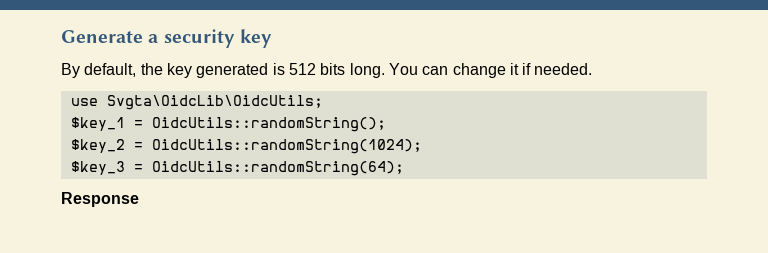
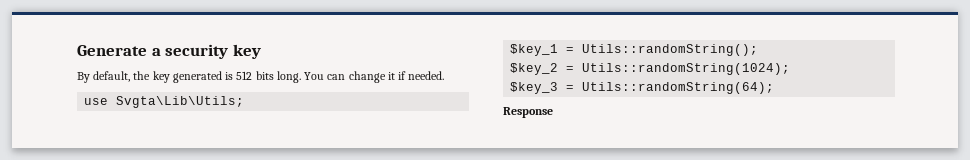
[106,95,323,110] Svgta\OidcLib\OidcUtils; -> [116,96,245,108] Svgta\Lib\Utils;
[151,117,386,132] OidcUtils::randomString(); -> [582,44,759,56] Utils::randomString();
[151,139,422,154] OidcUtils::randomString(1024); -> [582,63,791,75] Utils::randomString(1024);
[151,161,404,176] OidcUtils::randomString(64); -> [582,82,775,94] Utils::randomString(64);

